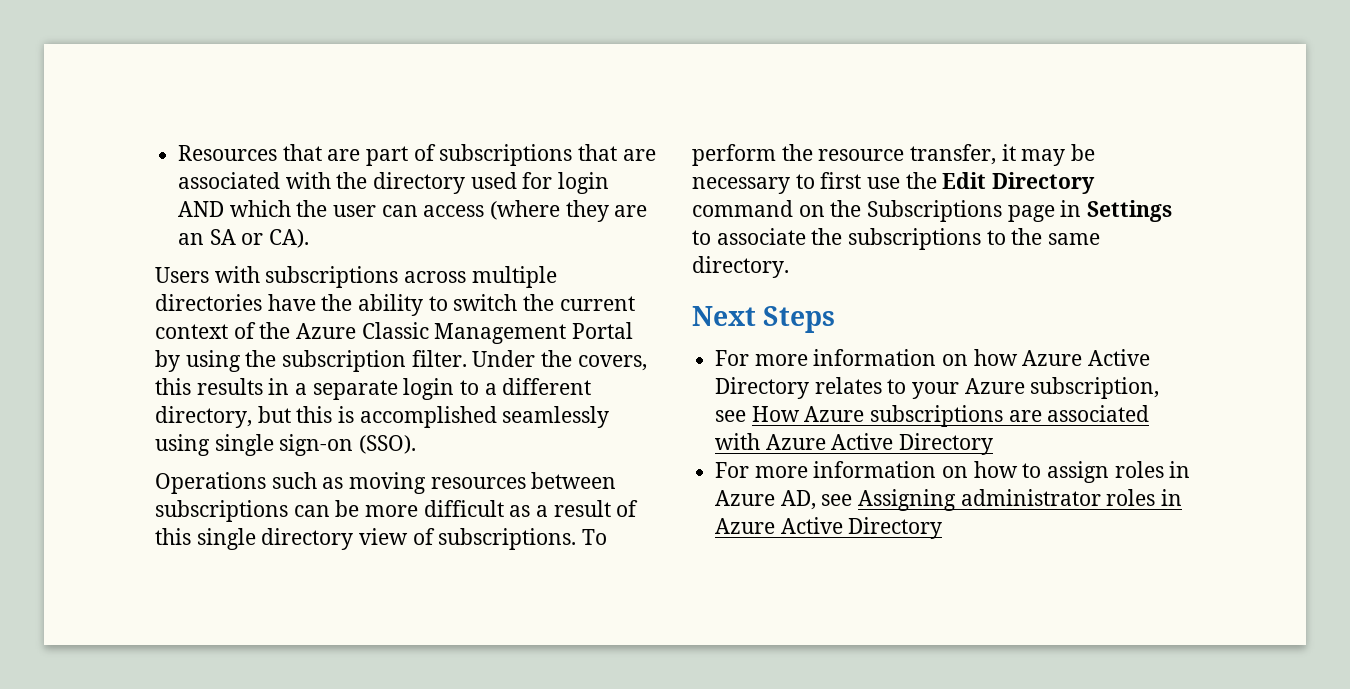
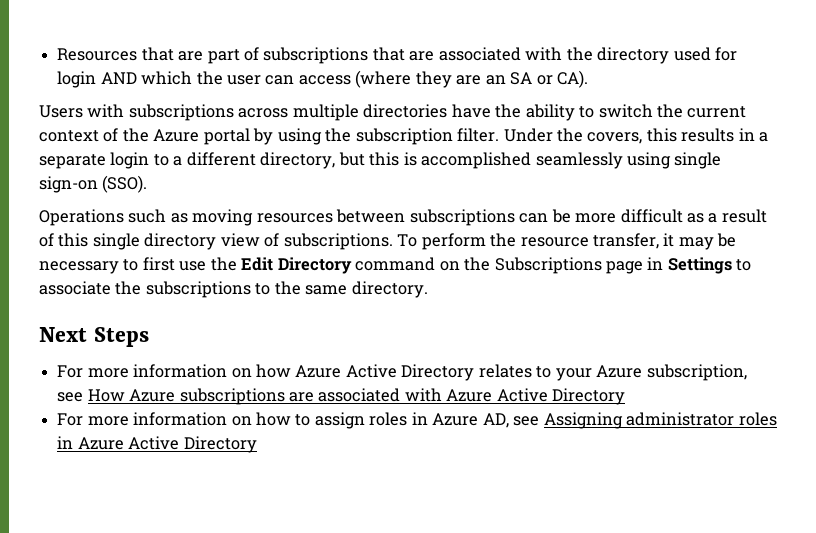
[361,322,634,344] Classic Management Portal -> [203,128,250,145] portal

